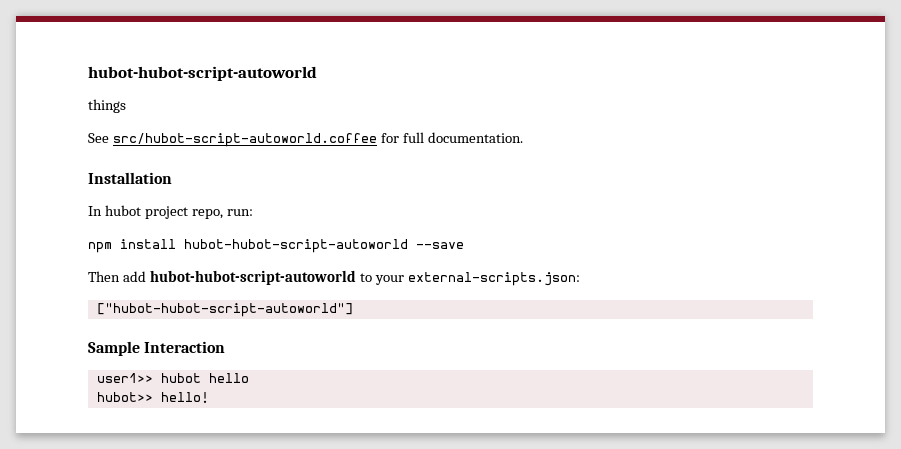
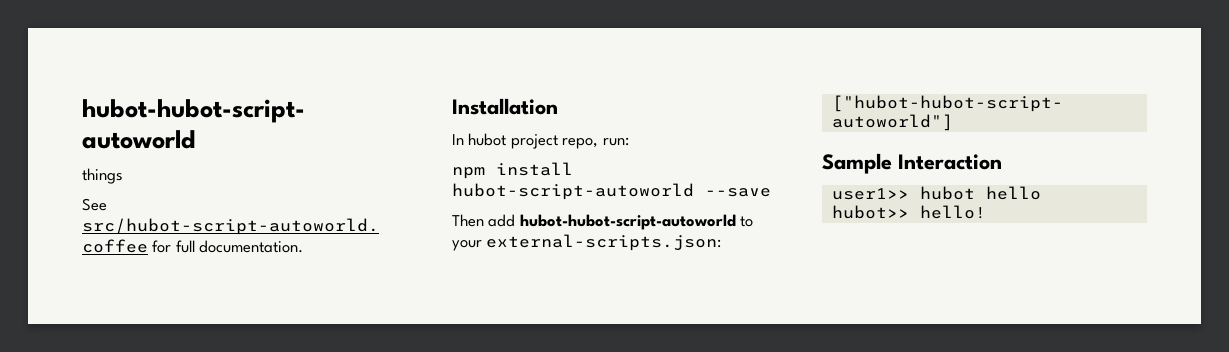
[184,239,408,253] hubot-hubot-script-autoworld -> [452,183,694,200] hubot-script-autoworld

